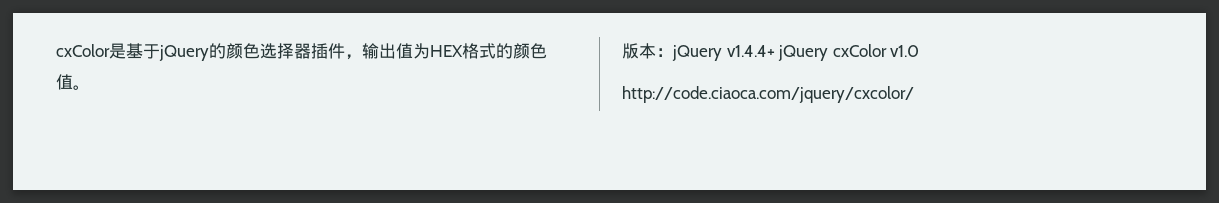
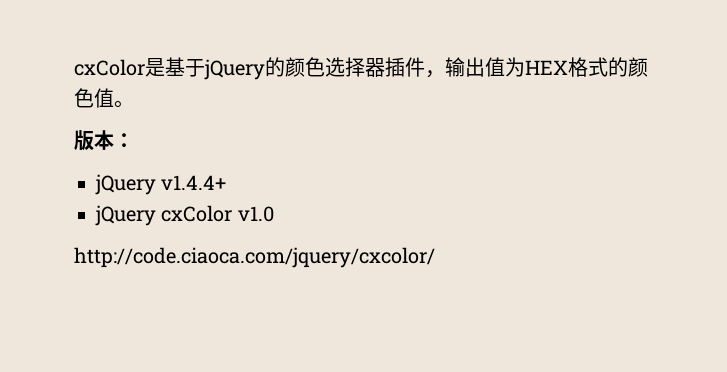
(673, 52) none -> (134, 140) //
(775, 51) none -> (227, 182) //

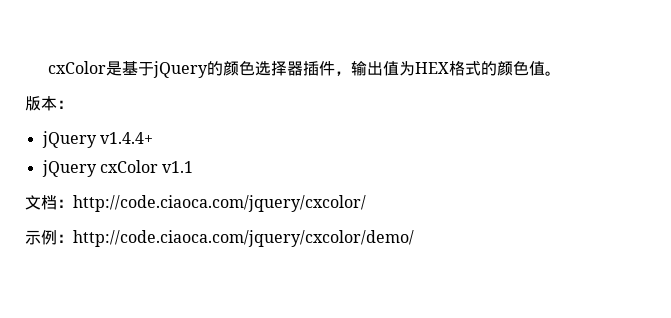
[237,206,274,222] v1.0 // -> [162,161,194,173] [25,195,73,210] v1.1 // 文档：
(435, 257) none -> [25,230,414,247] // 示例：http://code.ciaoca.com/jquery/cxcolor/demo/

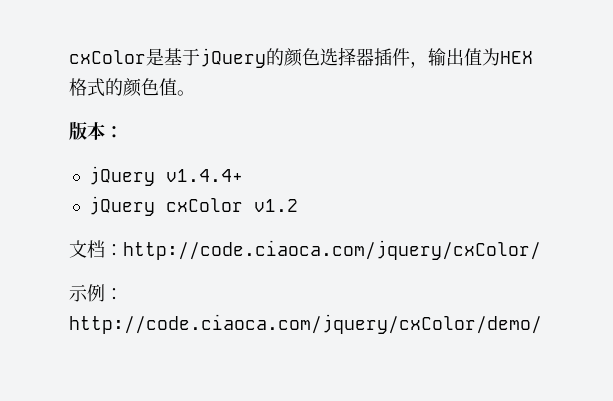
[162,161,194,173] v1.1 -> [253,199,298,212] v1.2
[73,195,366,212] http://code.ciaoca.com/jquery/cxcolor/ -> [123,240,541,260] http://code.ciaoca.com/jquery/cxColor/
[73,230,414,247] http://code.ciaoca.com/jquery/cxcolor/demo/ -> [69,314,542,334] http://code.ciaoca.com/jquery/cxColor/demo/

